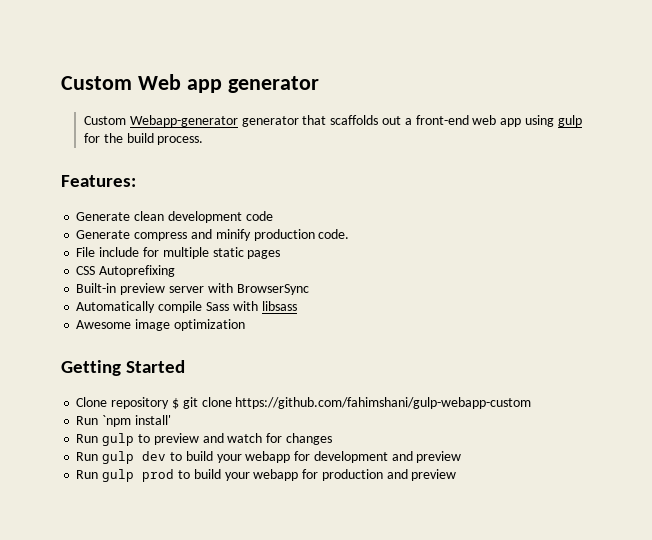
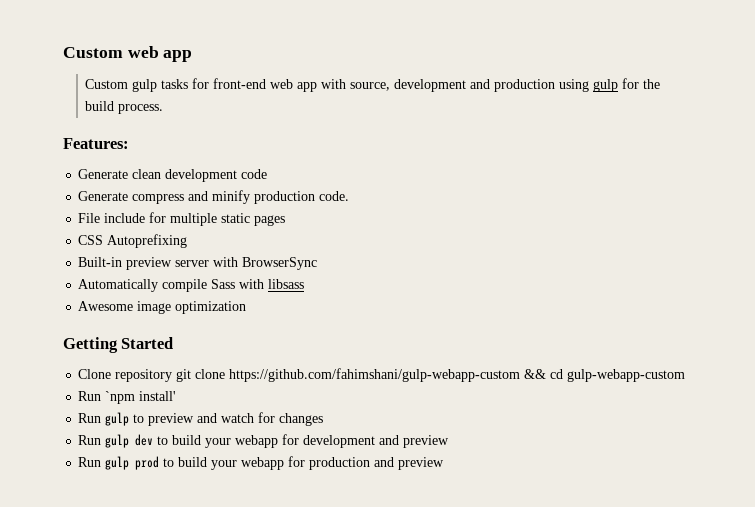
[61,74,319,93] [84,115,522,127] Custom Web app generator // Custom Webapp-generator generator that scaffolds out a front-end web app -> [63,46,193,62] [85,78,556,92] Custom web app // Custom gulp tasks for front-end web app with source, development and production
[171,398,179,409] $ -> (173, 375) none
(532, 403) none -> [524,369,686,382] && cd gulp-webapp-custom

